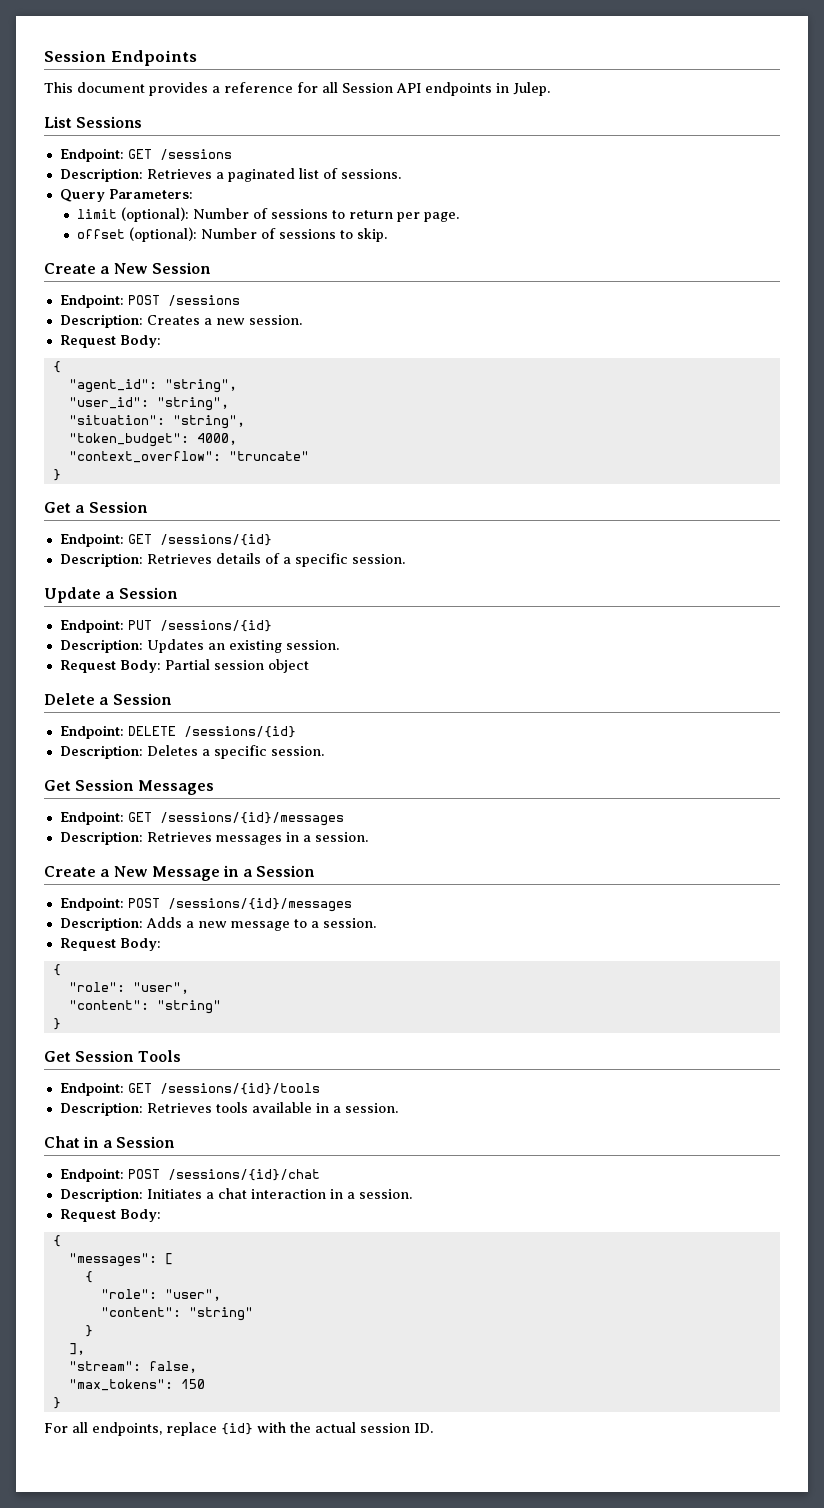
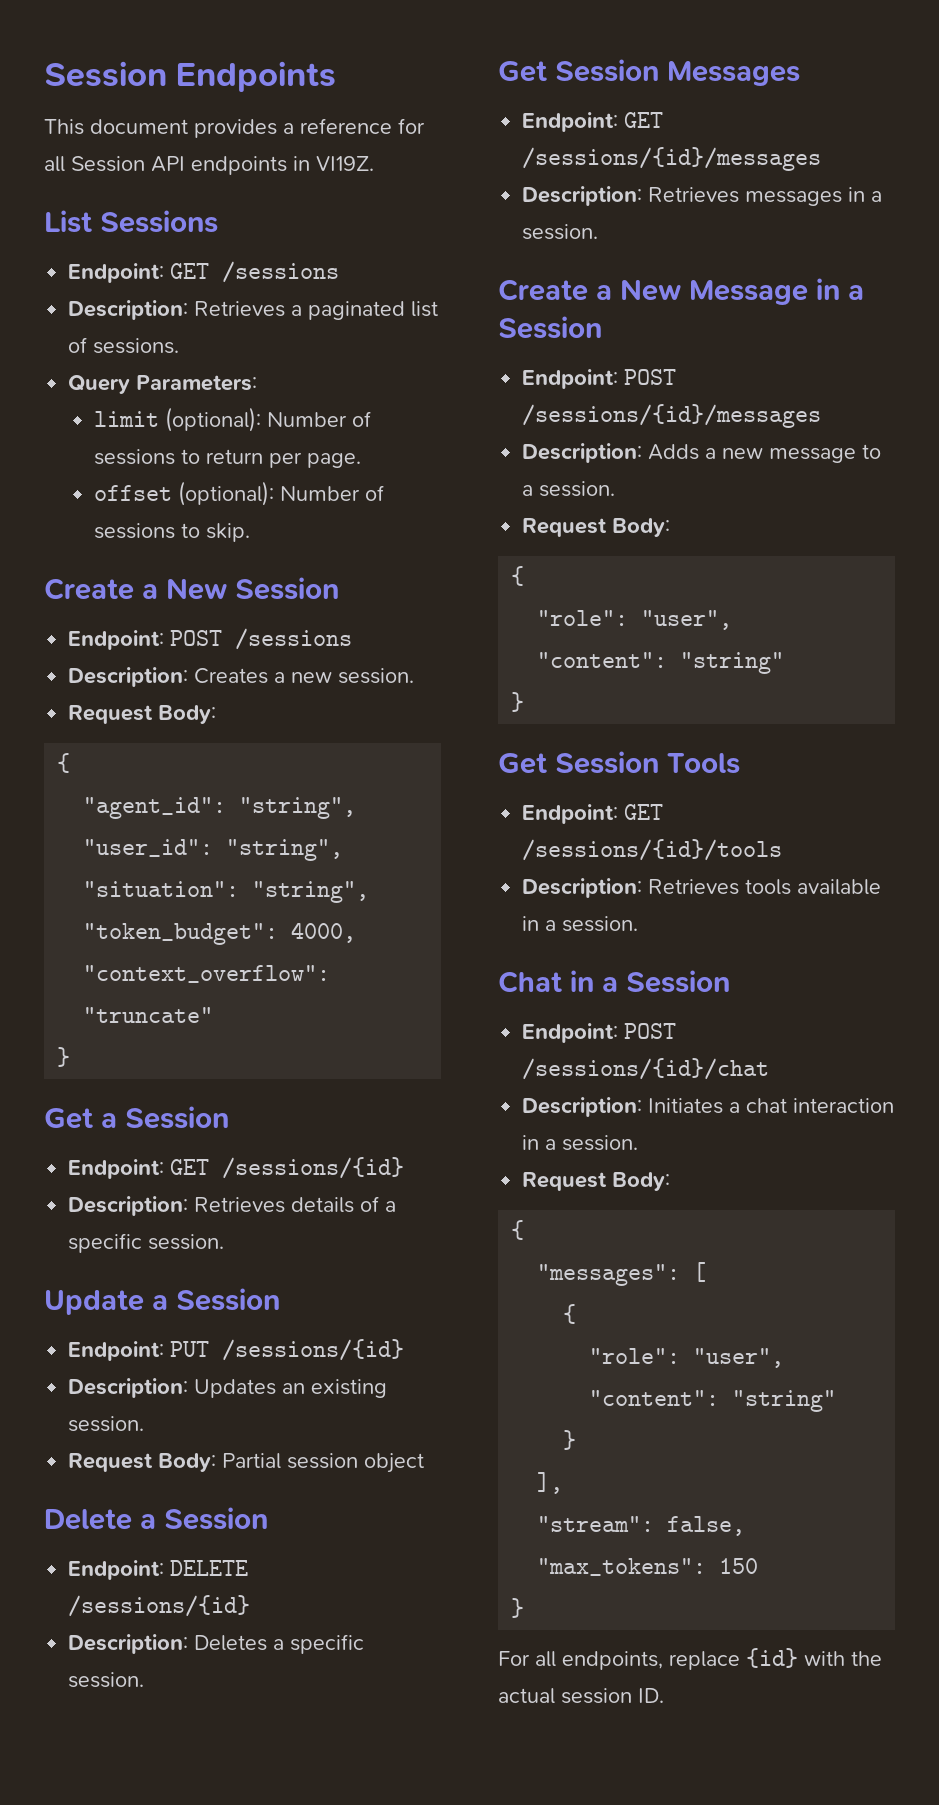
[513,82,550,96] Julep. -> [316,156,374,171] VI19Z.

